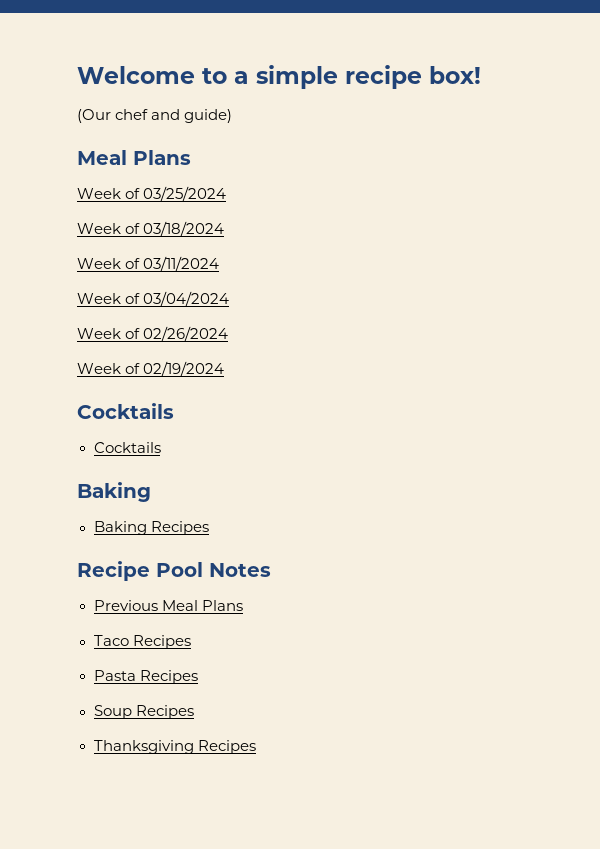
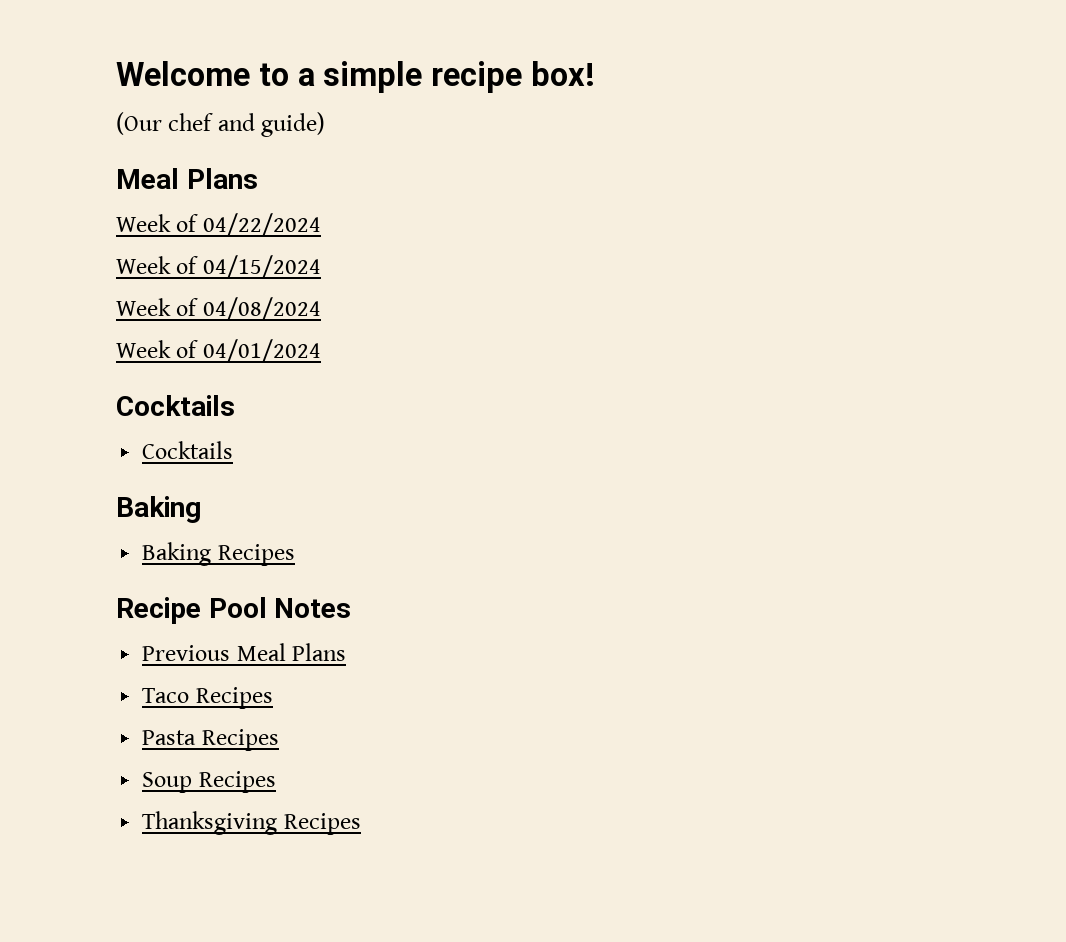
[143,186,227,201] [77,221,225,236] [77,256,220,271] [77,291,230,306] [77,326,229,341] [77,361,225,376] 03/25/2024 // Week of 03/18/2024 // Week of 03/11/2024 // Week of 03/04/2024 // Week of 02/26/2024 // Week of 02/19/2024 -> [202,213,321,236] [116,255,321,278] [116,297,321,320] [116,339,321,362] 04/22/2024 // Week of 04/15/2024 // Week of 04/08/2024 // Week of 04/01/2024

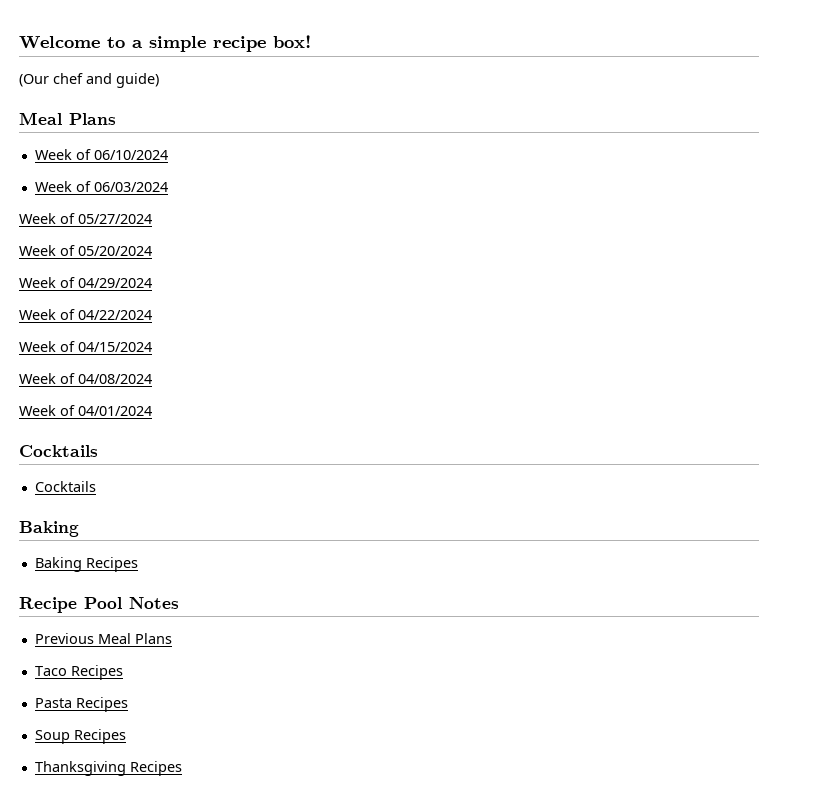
(258, 178) none -> [34,149,168,160] [34,181,168,192] [19,213,152,224] [19,245,152,256] [19,277,152,288] // Week of 06/10/2024 // Week of 06/03/2024 // Week of 05/27/2024 // Week of 05/20/2024 // Week of 04/29/2024

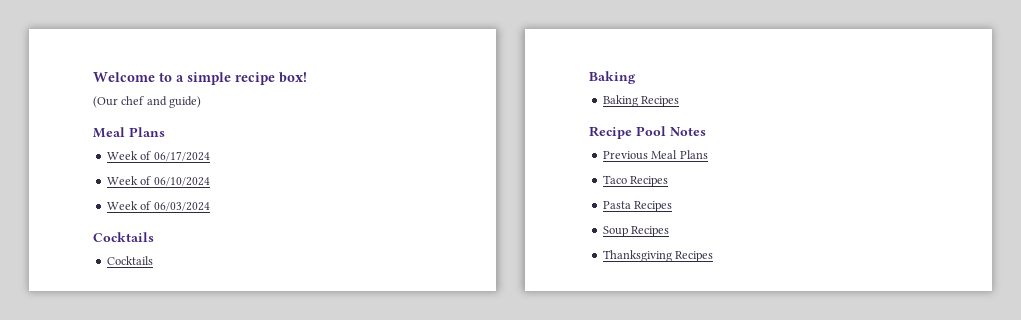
(116, 119) none -> [106,151,210,161] // Week of 06/17/2024
[19,213,152,224] [19,245,152,256] [19,277,152,288] [19,309,152,320] [19,341,152,352] [19,373,152,384] [19,405,152,416] // Week of 05/27/2024 // Week of 05/20/2024 // Week of 04/29/2024 // Week of 04/22/2024 // Week of 04/15/2024 // Week of 04/08/2024 // Week of 04/01/2024 -> (210, 206) none

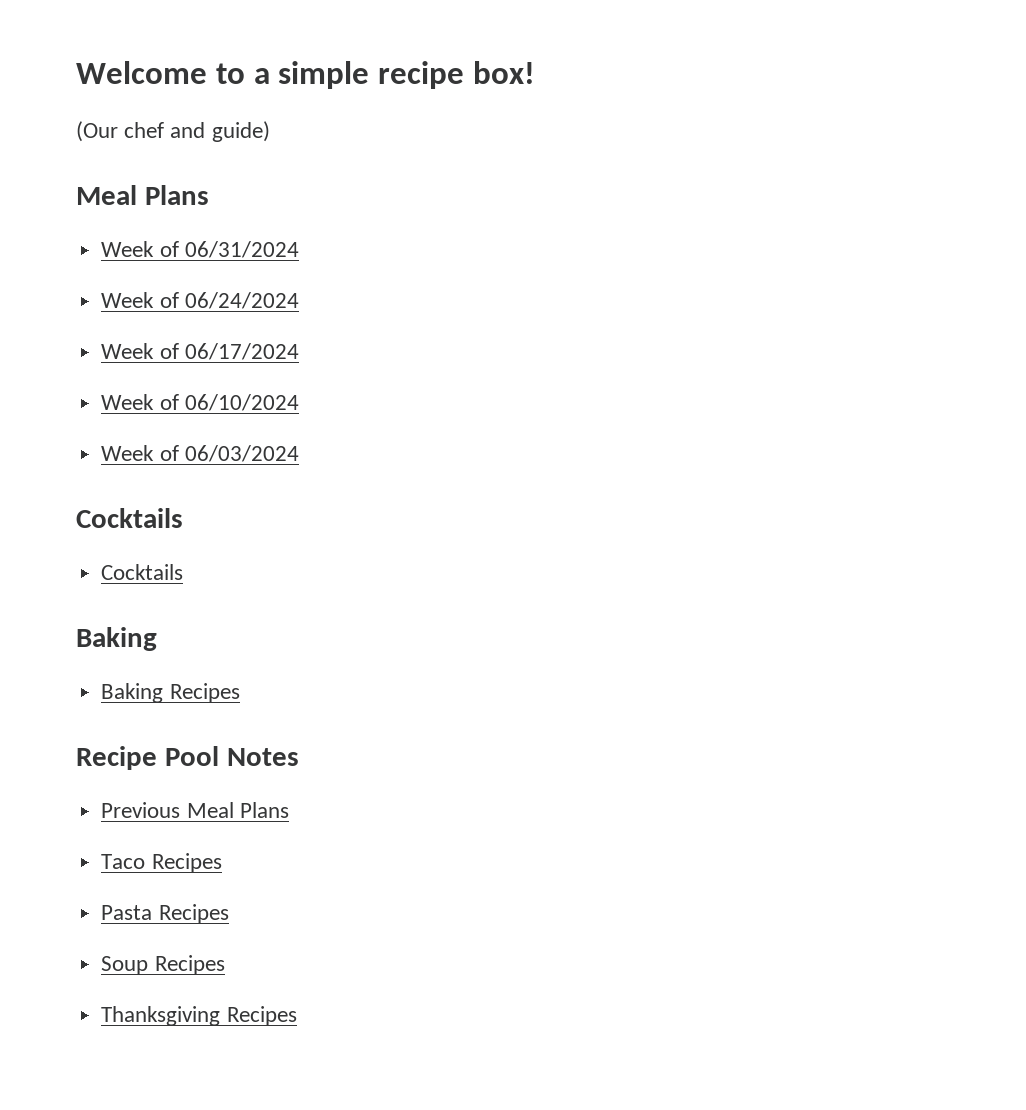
(165, 132) none -> [101,241,299,258] [101,292,299,309] // Week of 06/31/2024 // Week of 06/24/2024

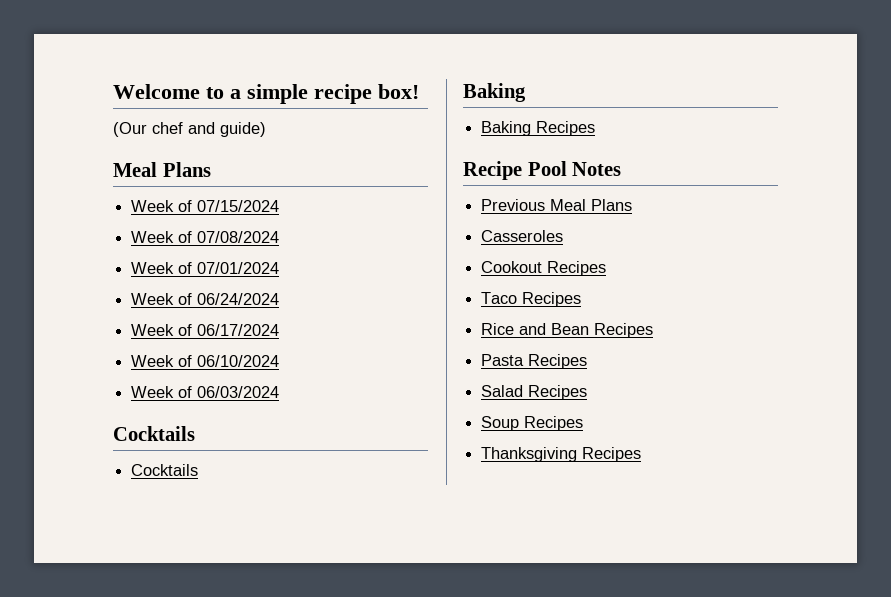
[184,241,299,258] 06/31/2024 -> [197,200,280,212] [131,231,280,243] [131,262,280,274] 07/15/2024 // Week of 07/08/2024 // Week of 07/01/2024
(289, 810) none -> [481,230,564,242] [481,261,607,276] // Casseroles // Cookout Recipes
(222, 863) none -> [481,323,654,338] // Rice and Bean Recipes
(229, 914) none -> [481,385,588,400] // Salad Recipes

